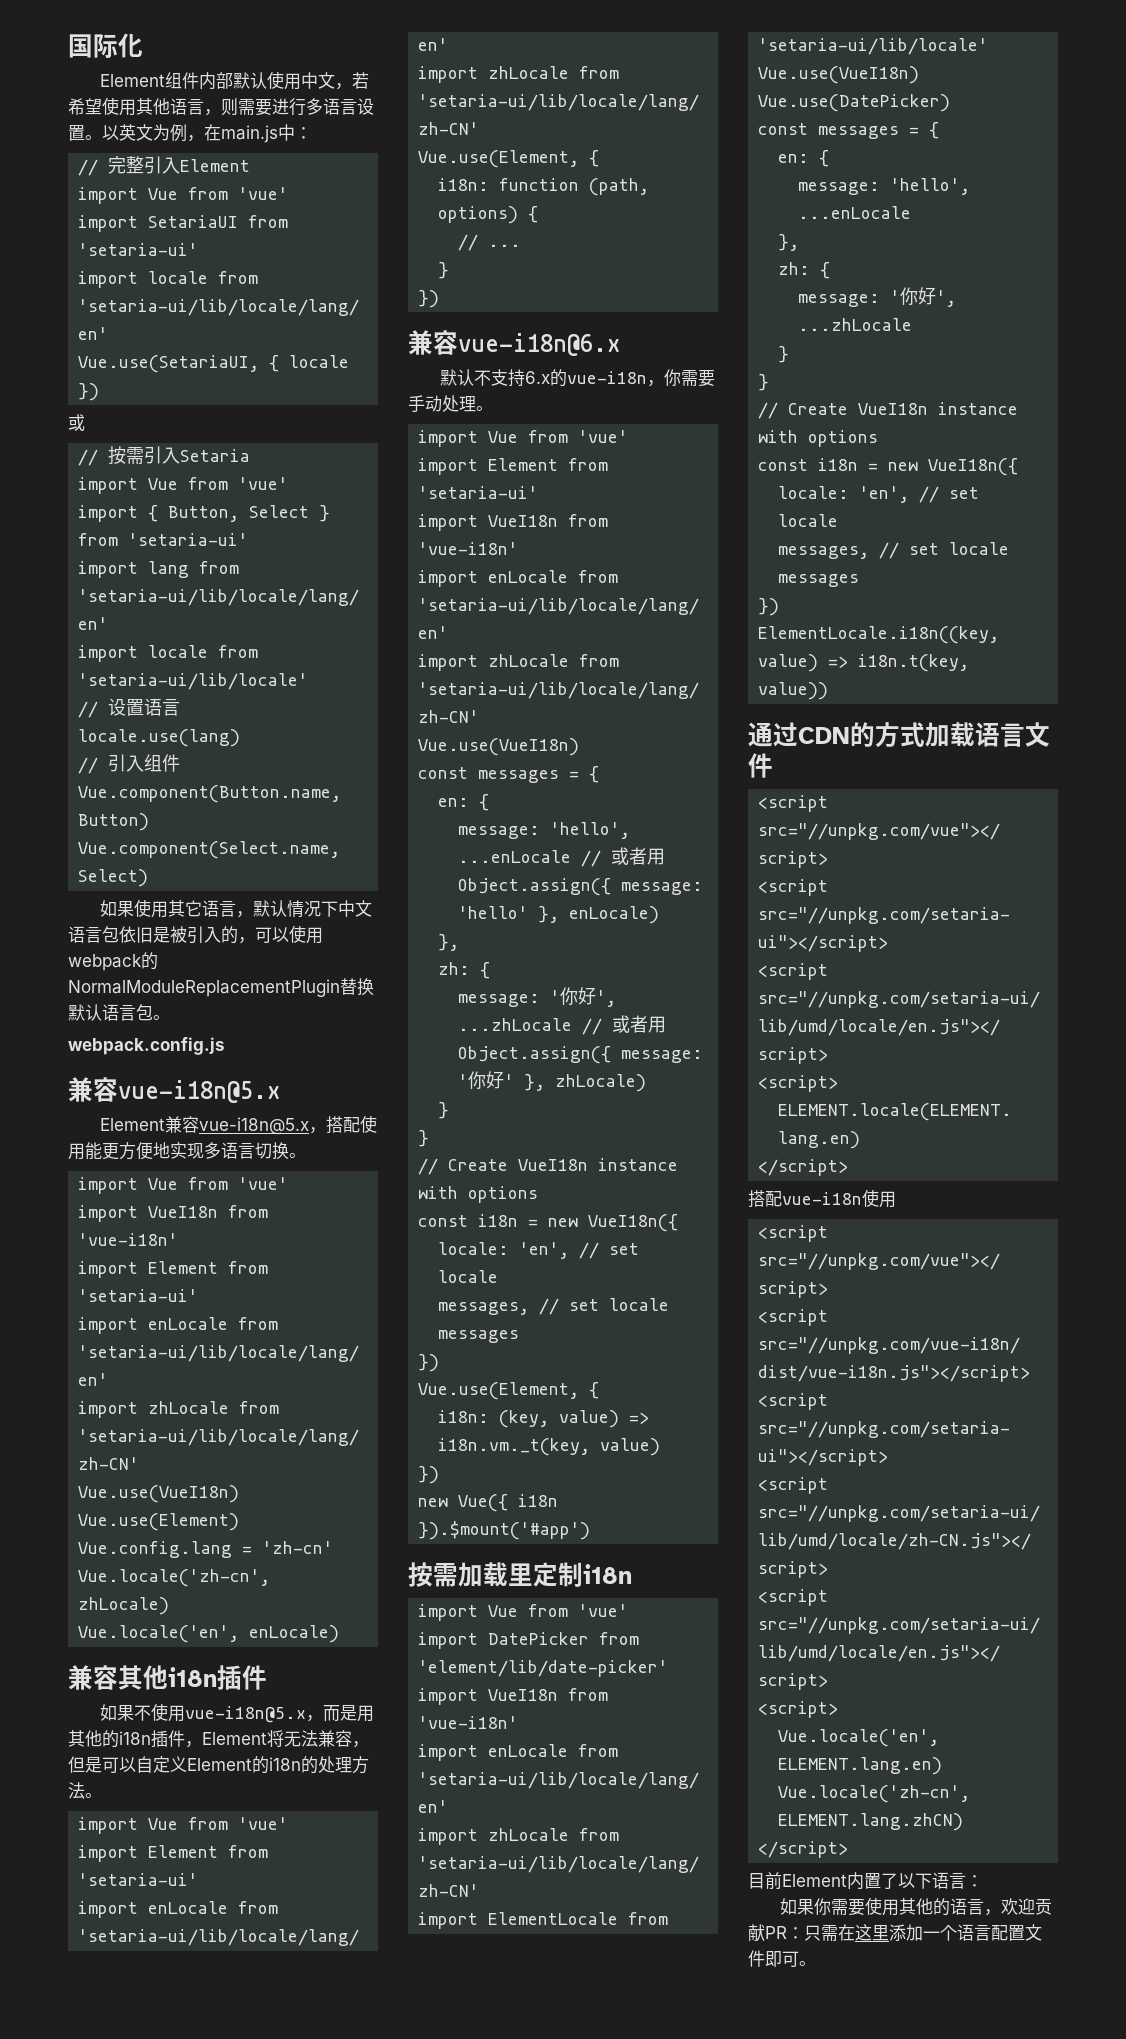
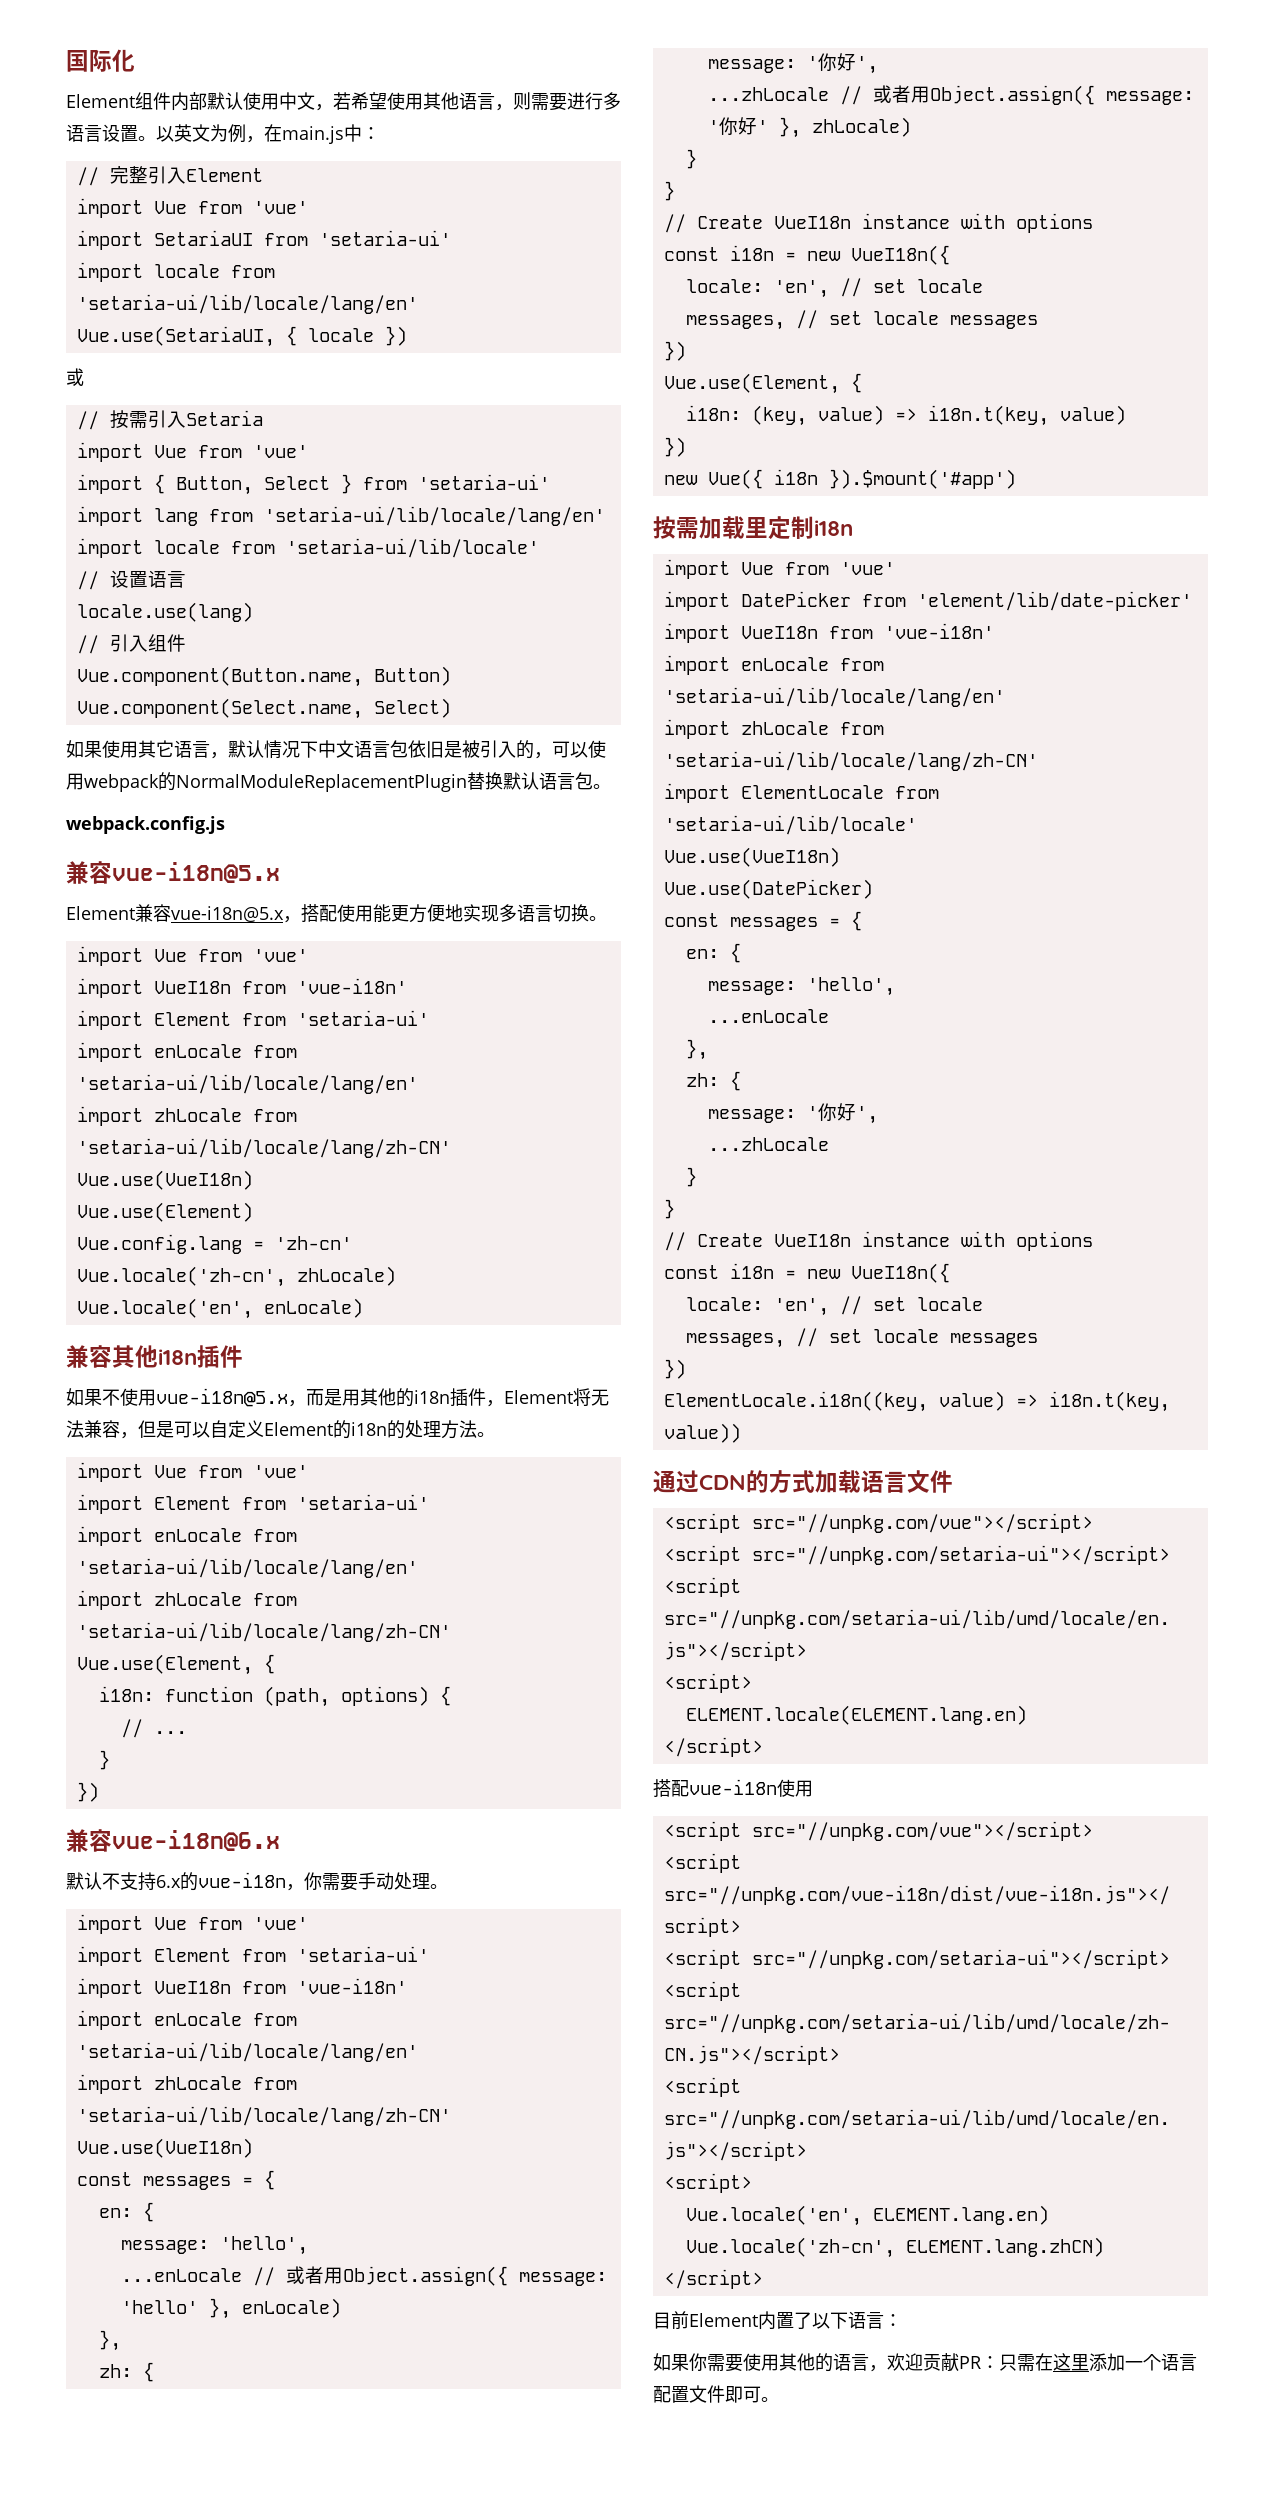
[438,1438,591,1456] i18n.vm._t(key, -> [927,405,1049,426] i18n.t(key,

